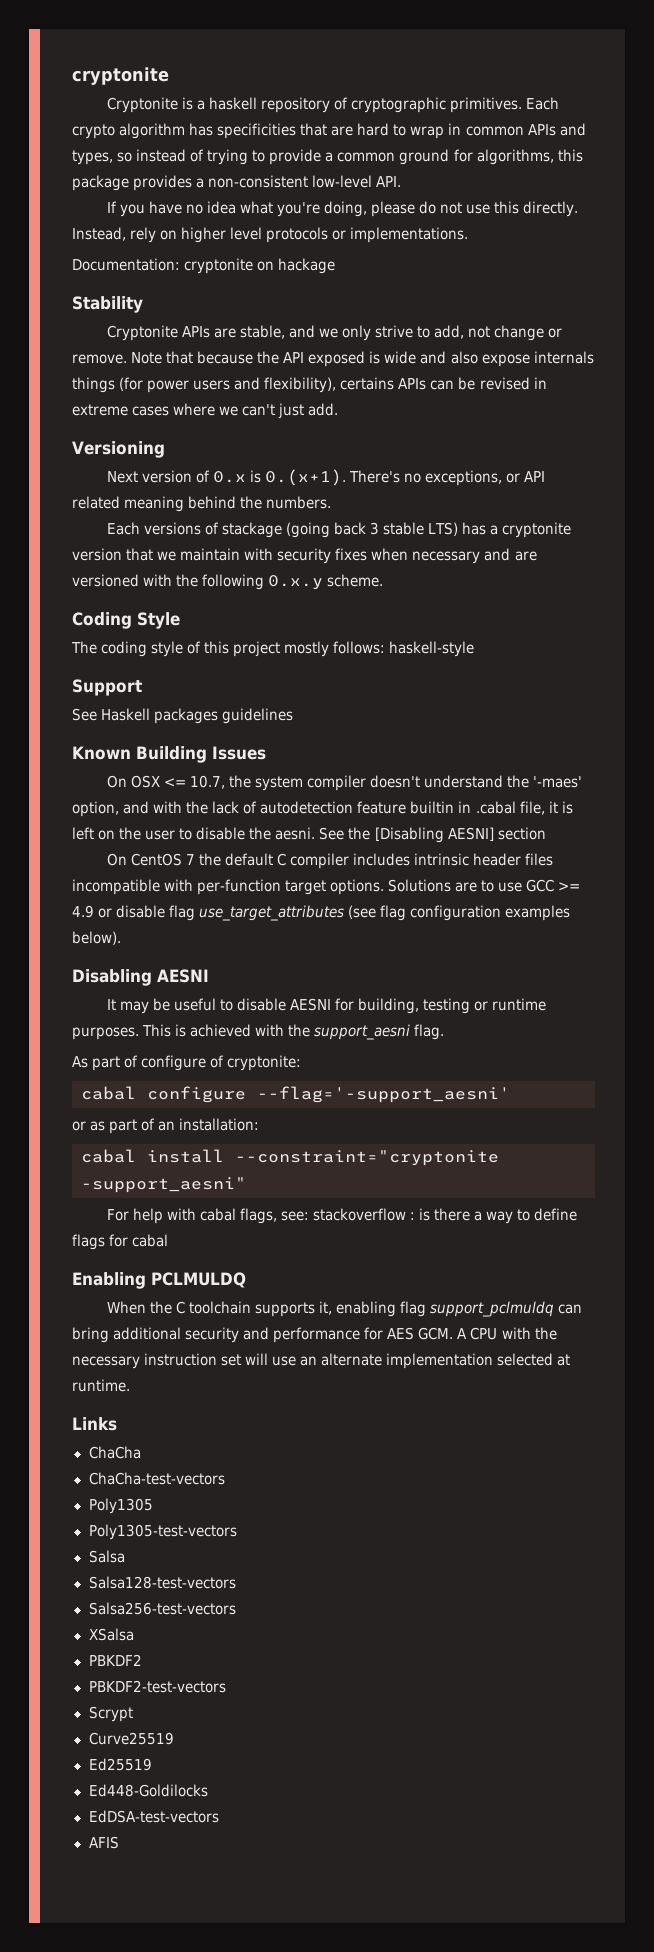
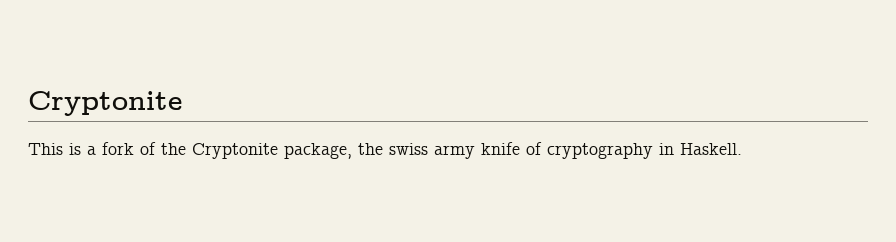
[72,67,169,85] [106,97,559,113] [72,123,586,139] [72,149,583,165] [72,175,402,191] [106,201,579,217] [72,227,469,243] [72,258,336,274] [72,296,143,313] [106,325,563,341] [72,351,594,367] [72,377,547,393] [72,403,339,419] [72,441,165,458] [106,469,546,486] [72,496,332,512] [106,522,572,538] [72,548,537,564] [72,574,384,590] [72,612,180,629] [71,641,475,657] [72,679,142,696] [72,708,294,724] [72,746,266,763] [106,775,583,791] [72,801,573,817] [72,827,546,843] [106,853,554,869] [72,879,581,895] [72,905,571,921] [72,931,121,945] [72,969,209,986] [106,998,547,1014] [72,1024,445,1040] [72,1055,302,1071] [81,1086,510,1103] [72,1118,260,1134] [81,1149,499,1166] [81,1177,246,1193] [106,1208,578,1224] [72,1234,169,1250] [72,1272,246,1289] [106,1301,582,1317] [72,1327,557,1343] [72,1353,571,1369] [72,1379,130,1392] [72,1417,117,1431] [88,1446,141,1459] [88,1472,225,1485] [88,1498,153,1514] [88,1524,237,1540] [88,1550,125,1563] [88,1576,236,1589] [88,1602,236,1615] [88,1628,134,1641] [88,1654,142,1666] [88,1680,226,1693] [88,1706,133,1722] [88,1732,174,1745] [88,1758,152,1771] [88,1784,208,1797] [88,1810,219,1823] [88,1836,119,1849] cryptonite // Cryptonite is a haskell repository of cryptographic primitives. Each crypto algorithm has specificities that are hard to wrap in common APIs and types, so instead of trying to provide a common ground for algorithms, this package provides a non-consistent low-level API. // If you have no idea what you're doing, please do not use this directly. Instead, rely on higher level protocols or implementations. // Documentation: cryptonite on hackage // Stability // Cryptonite APIs are stable, and we only strive to add, not change or remove. Note that because the API exposed is wide and also expose internals things (for power users and flexibility), certains APIs can be revised in extreme cases where we can't just add. // Versioning // Next version of 0.x is 0.(x+1). There's no exceptions, or API related meaning behind the numbers. // Each versions of stackage (going back 3 stable LTS) has a cryptonite version that we maintain with security fixes when necessary and are versioned with the following 0.x.y scheme. // Coding Style // The coding style of this project mostly follows: haskell-style // Support // See Haskell packages guidelines // Known Building Issues // On OSX <= 10.7, the system compiler doesn't understand the '-maes' option, and with the lack of autodetection feature builtin in .cabal file, it is left on the user to disable the aesni. See the [Disabling AESNI] section // On CentOS 7 the default C compiler includes intrinsic header files incompatible with per-function target options. Solutions are to use GCC >= 4.9 or disable flag use_target_attributes (see flag configuration examples below). // Disabling AESNI // It may be useful to disable AESNI for building, testing or runtime purposes. This is achieved with the support_aesni flag. // As part of configure of cryptonite: // cabal configure --flag='-support_aesni' // or as part of an installation: // cabal install --constraint="cryptonite -support_aesni" // For help with cabal flags, see: stackoverflow : is there a way to define flags for cabal // Enabling PCLMULDQ // When the C toolchain supports it, enabling flag support_pclmuldq can bring additional security and performance for AES GCM. A CPU with the necessary instruction set will use an alternate implementation selected at runtime. // Links // ChaCha // ChaCha-test-vectors // Poly1305 // Poly1305-test-vectors // Salsa // Salsa128-test-vectors // Salsa256-test-vectors // XSalsa // PBKDF2 // PBKDF2-test-vectors // Scrypt // Curve25519 // Ed25519 // Ed448-Goldilocks // EdDSA-test-vectors // AFIS -> [28,91,182,116] [28,142,742,159] Cryptonite // This is a fork of the Cryptonite package, the swiss army knife of cryptography in Haskell.

